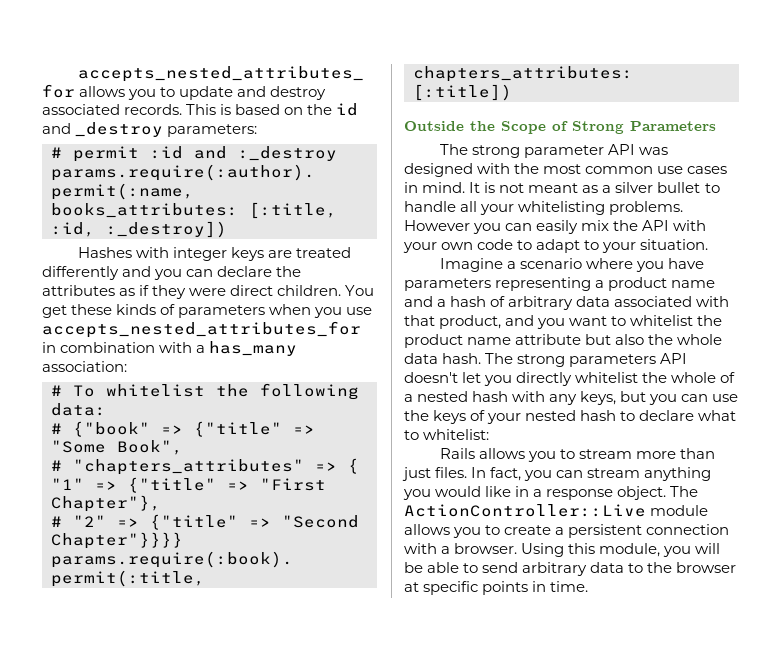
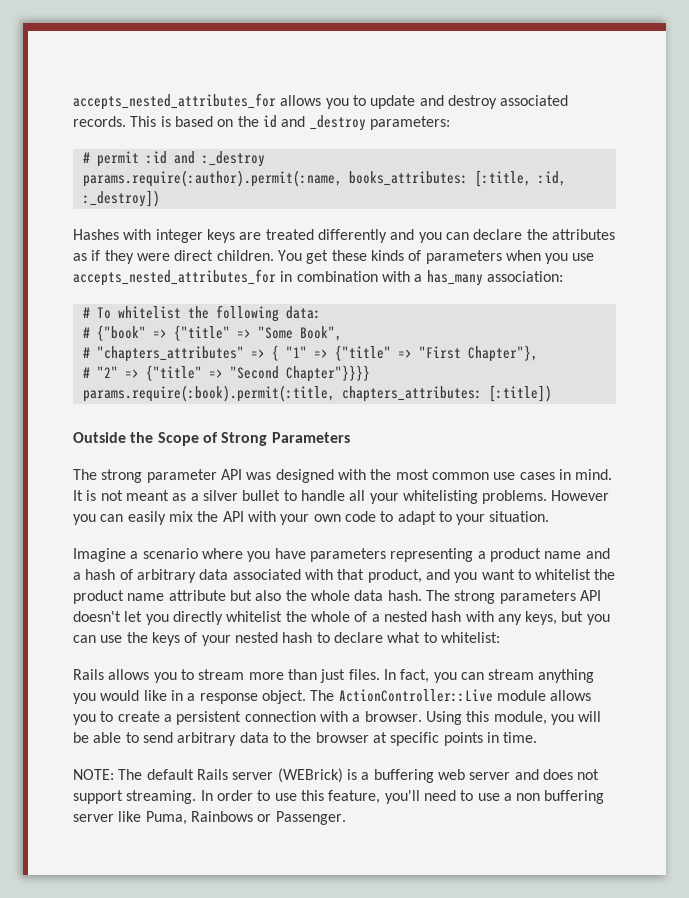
(589, 586) none -> [73,768,600,783] [73,790,605,804] [73,811,346,825] // NOTE: The default Rails server (WEBrick) is a buffering web server and does not support streaming. In order to use this feature, you'll need to use a non buffering server like Puma, Rainbows or Passenger.

